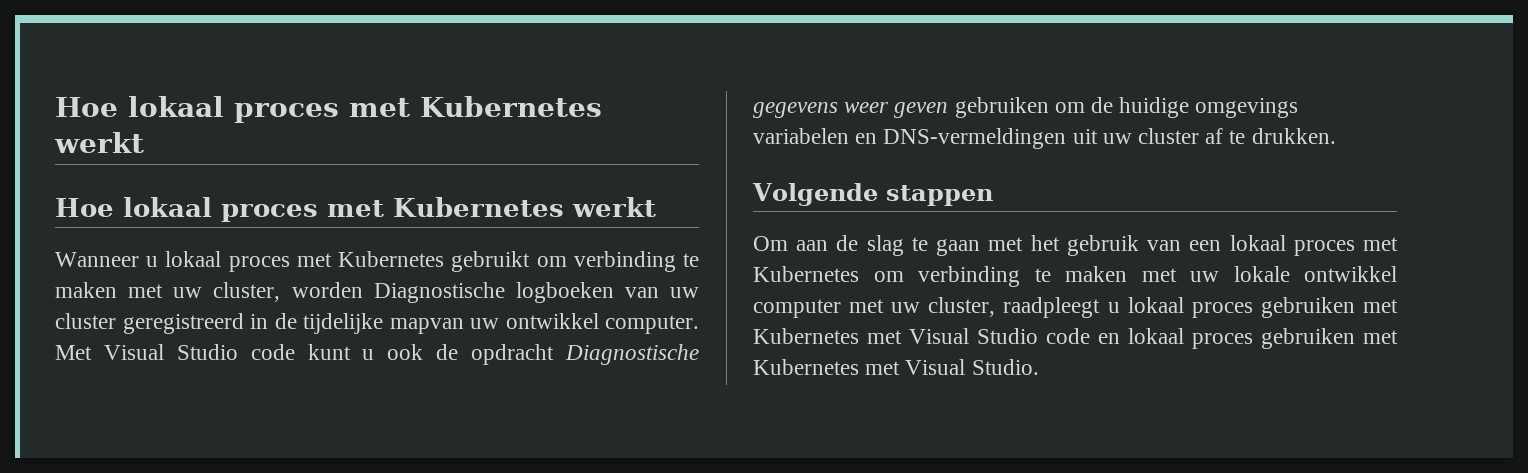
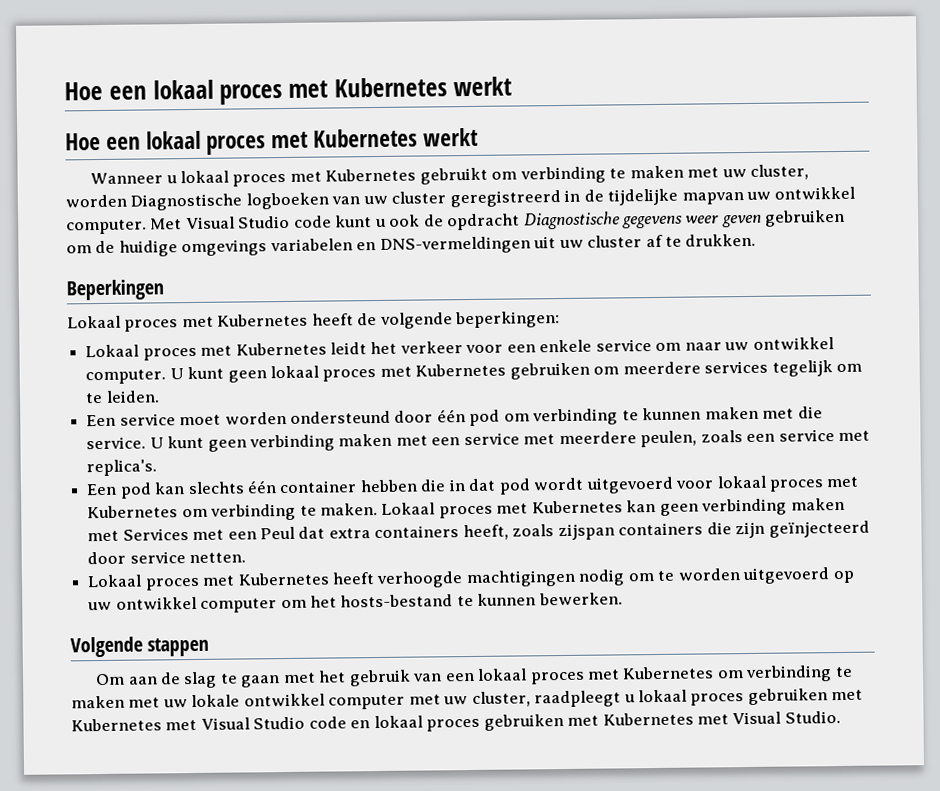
[55,97,118,117] Hoe -> [64,81,147,101] Hoe een
(114, 207) none -> [106,136,142,150] een
(1336, 136) none -> [66,279,164,301] [67,311,561,332] [85,337,834,361] [85,360,863,385] [85,390,160,404] [86,406,823,427] [86,429,870,452] [86,459,158,477] [86,475,860,499] [87,497,845,521] [87,520,870,542] [87,551,247,565] [87,567,855,591] [87,592,623,613] // Beperkingen // Lokaal proces met Kubernetes heeft de volgende beperkingen: // Lokaal proces met Kubernetes leidt het verkeer voor een enkele service om naar uw ontwikkel computer. U kunt geen lokaal proces met Kubernetes gebruiken om meerdere services tegelijk om te leiden. // Een service moet worden ondersteund door één pod om verbinding te kunnen maken met die service. U kunt geen verbinding maken met een service met meerdere peulen, zoals een service met replica's. // Een pod kan slechts één container hebben die in dat pod wordt uitgevoerd voor lokaal proces met Kubernetes om verbinding te maken. Lokaal proces met Kubernetes kan geen verbinding maken met Services met een Peul dat extra containers heeft, zoals zijspan containers die zijn geïnjecteerd door service netten. // Lokaal proces met Kubernetes heeft verhoogde machtigingen nodig om te worden uitgevoerd op uw ontwikkel computer om het hosts-bestand te kunnen bewerken.

